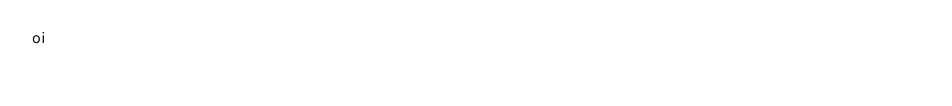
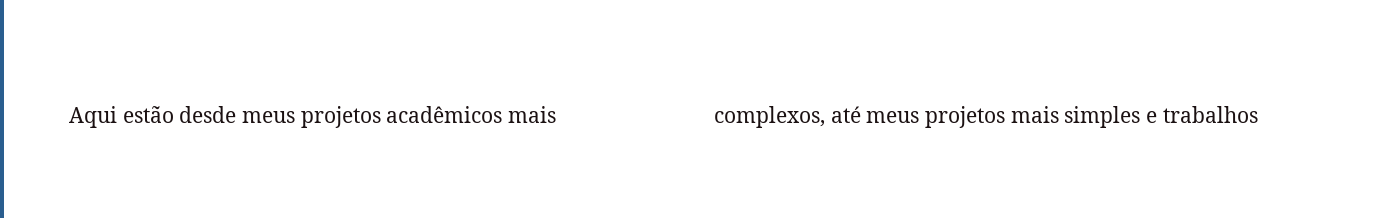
[32,31,46,44] oi -> [69,106,1258,128] Aqui estão desde meus projetos acadêmicos mais complexos, até meus projetos mais simples e trabalhos

